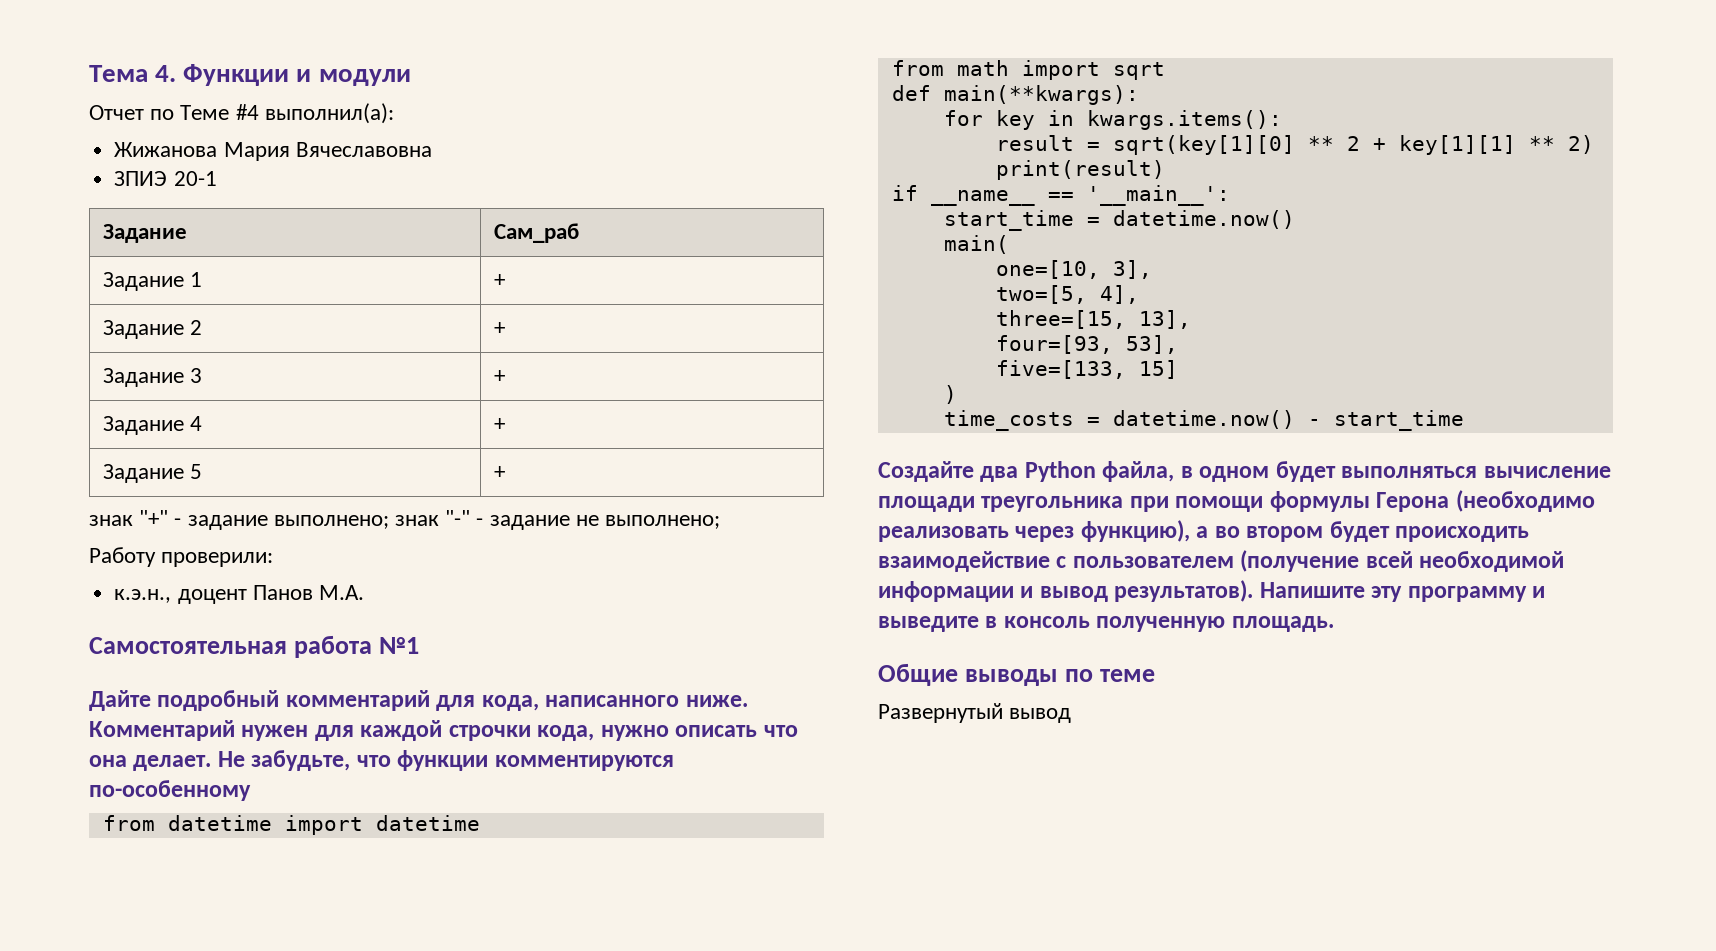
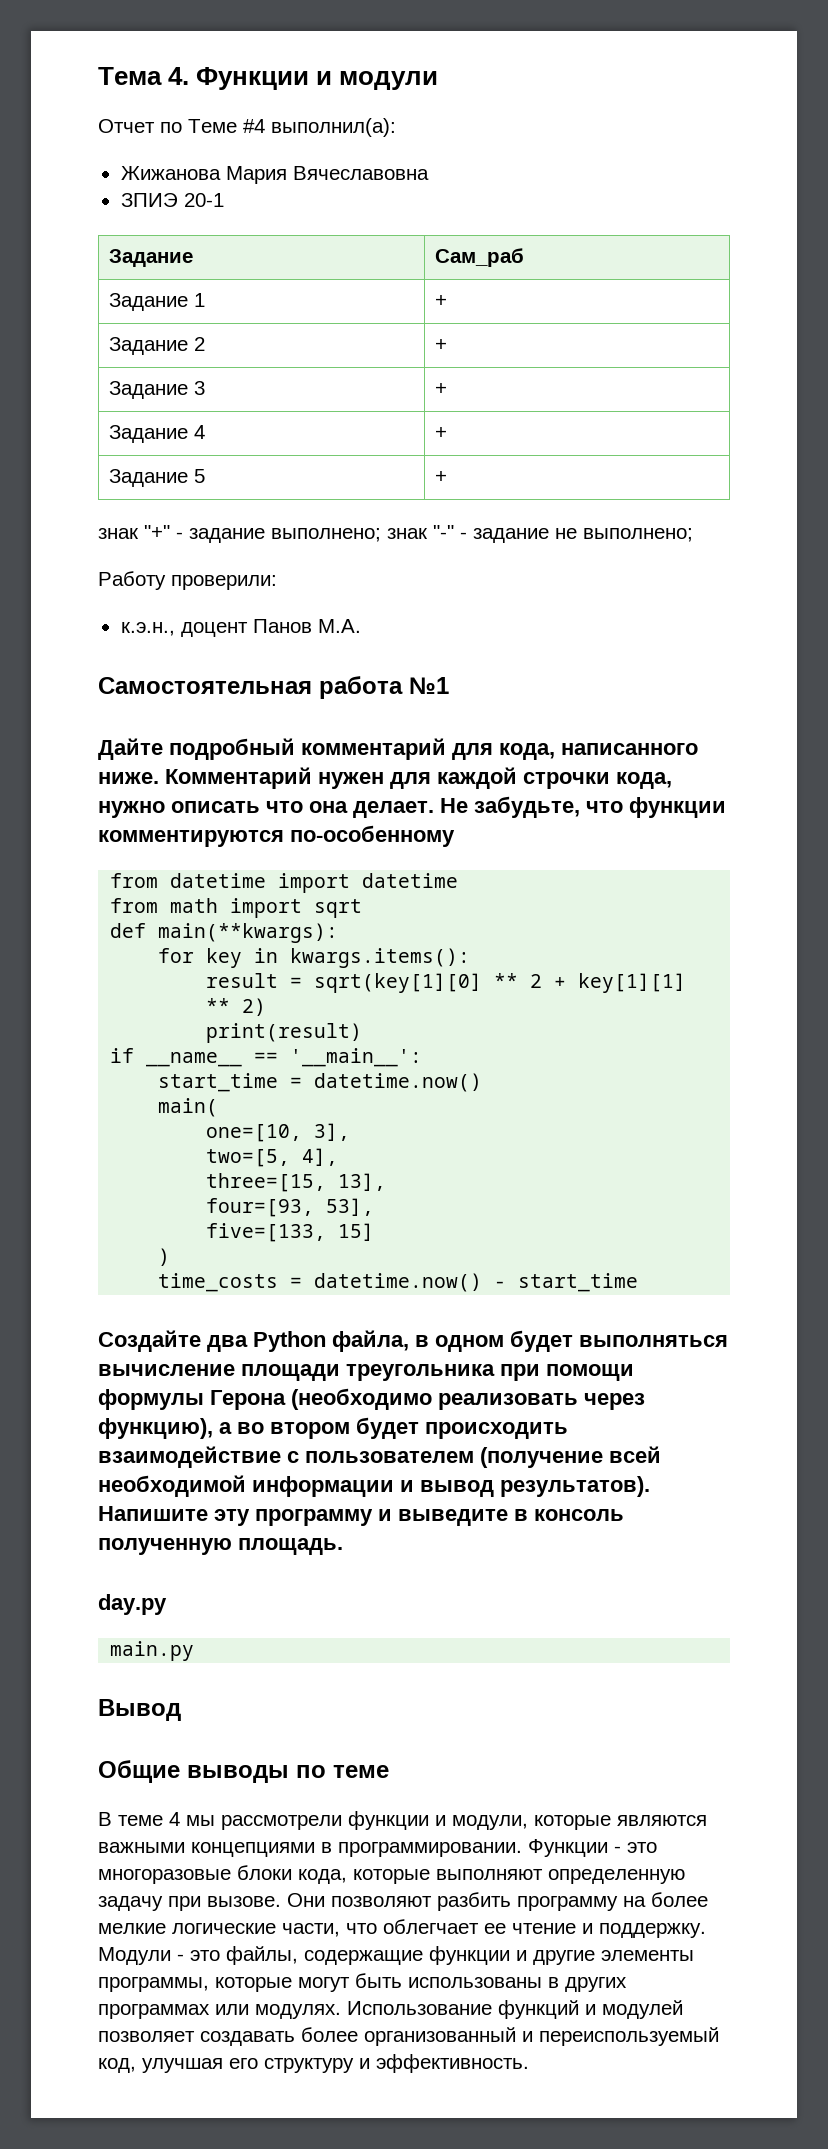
(1334, 624) none -> [98,1594,167,1615] [110,1641,195,1661] [98,1699,181,1721] // day.py // main.py // Вывод
[878,703,1072,723] Развернутый вывод -> [98,1811,707,1830] [98,1839,657,1857] [98,1865,685,1884] [98,1892,708,1911] [98,1919,706,1938] [98,1946,694,1965] [98,1973,627,1992] [98,2000,683,2019] [98,2027,719,2046] [98,2054,529,2073] В теме 4 мы рассмотрели функции и модули, которые являются важными концепциями в программировании. Функции - это многоразовые блоки кода, которые выполняют определенную задачу при вызове. Они позволяют разбить программу на более мелкие логические части, что облегчает ее чтение и поддержку. Модули - это файлы, содержащие функции и другие элементы программы, которые могут быть использованы в других программах или модулях. Использование функций и модулей позволяет создавать более организованный и переиспользуемый код, улучшая его структуру и эффективность.

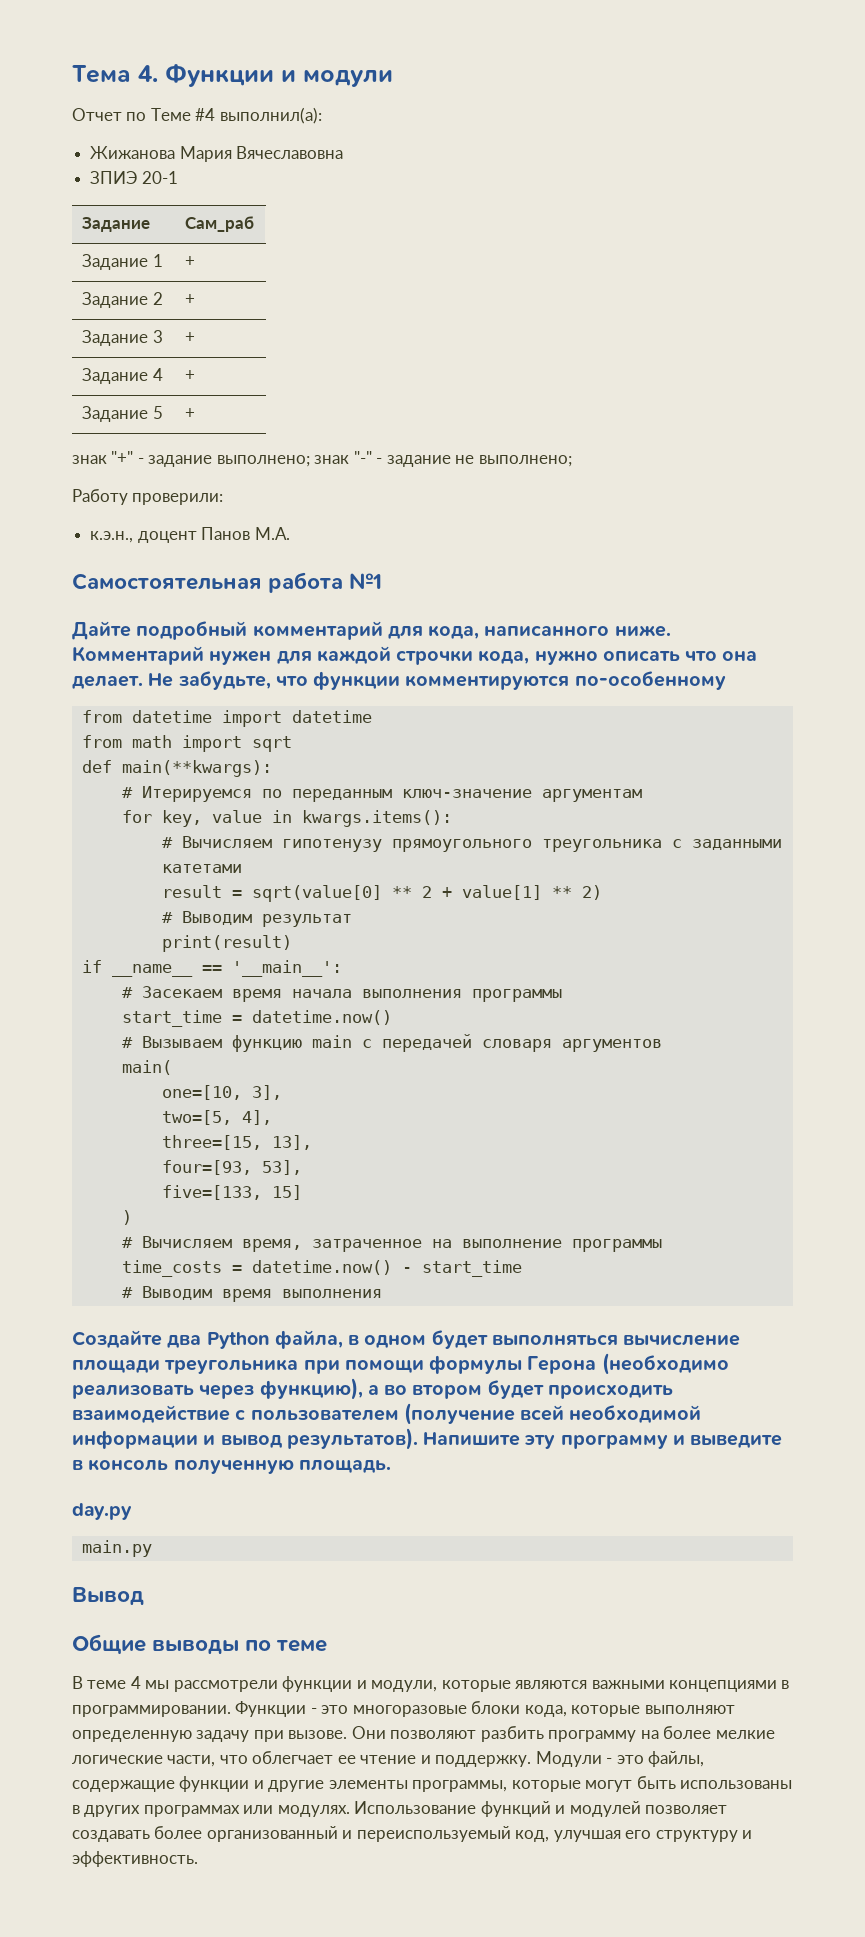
(339, 933) none -> [121,786,642,802] // # Итерируемся по переданным ключ-значение аргументам
[206,948,243,968] key -> [161,810,262,827] key, value
(471, 958) none -> [161,836,782,852] [161,864,242,873] // # Вычисляем гипотенузу прямоугольного треугольника с заданными катетами
[314,973,483,993] sqrt(key[1][0] -> [251,885,382,902] sqrt(value[0]
[578,973,687,993] key[1][1] -> [461,885,542,900] value[1]
(267, 1007) none -> [161,911,352,927] // # Выводим результат
[158,1073,483,1092] start_time = datetime.now() -> [121,986,562,1002] [121,1010,392,1027] [121,1034,662,1052] # Засекаем время начала выполнения программы // start_time = datetime.now() // # Вызываем функцию main с передачей словаря аргументов
(171, 1257) none -> [121,1236,662,1252] // # Вычисляем время, затраченное на выполнение программы
(639, 1282) none -> [121,1286,382,1302] // # Выводим время выполнения

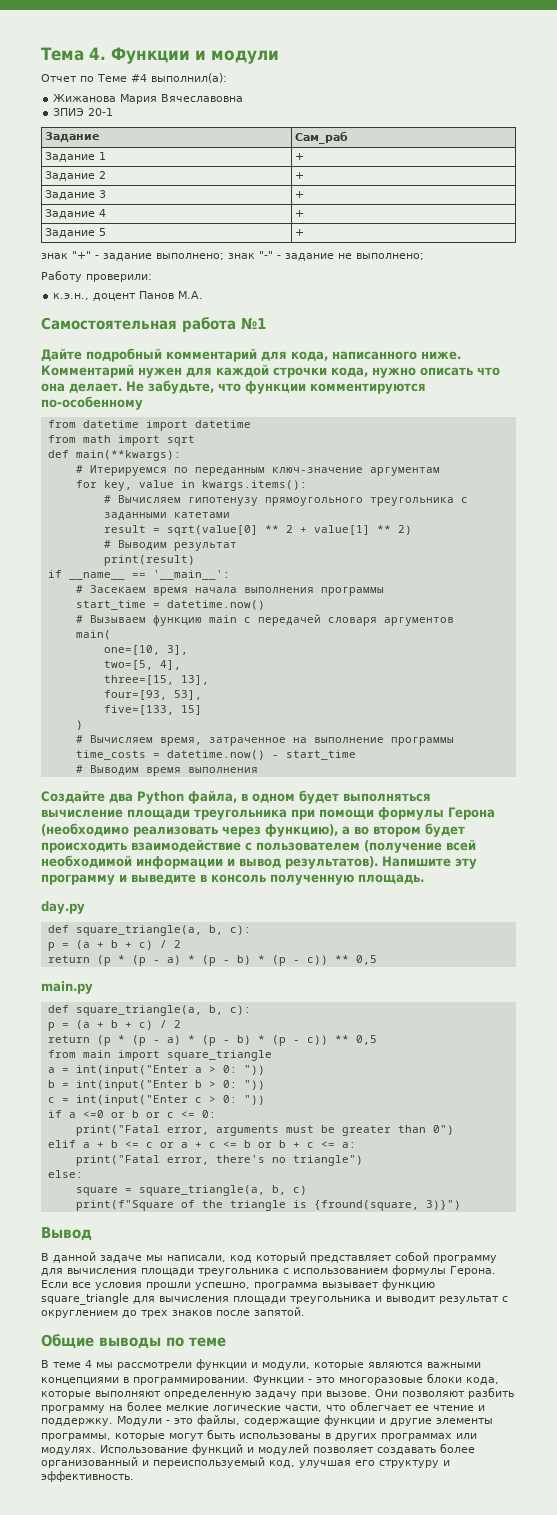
[81,1540,152,1557] [72,1587,144,1606] main.py // Вывод -> [47,925,251,936] [47,940,181,951] [47,955,377,966] [41,981,93,994] [47,1005,251,1016] [47,1020,181,1031] [47,1035,377,1046] [47,1050,272,1061] [47,1065,265,1076] [47,1080,265,1091] [47,1095,265,1106] [47,1110,216,1118] [75,1125,454,1136] [47,1140,356,1148] [75,1155,363,1166] [47,1170,83,1178] [75,1185,307,1196] [75,1200,461,1211] [41,1227,92,1241] [41,1251,497,1263] [41,1265,496,1276] [41,1279,435,1290] [41,1293,508,1305] [41,1307,305,1318] def square_triangle(a, b, c): // p = (a + b + c) / 2 // return (p * (p - a) * (p - b) * (p - c)) ** 0,5 // main.py // def square_triangle(a, b, c): // p = (a + b + c) / 2 // return (p * (p - a) * (p - b) * (p - c)) ** 0,5 // from main import square_triangle // a = int(input("Enter a > 0: ")) // b = int(input("Enter b > 0: ")) // c = int(input("Enter c > 0: ")) // if a <=0 or b or c <= 0: // print("Fatal error, arguments must be greater than 0") // elif a + b <= c or a + c <= b or b + c <= a: // print("Fatal error, there's no triangle") // else: // square = square_triangle(a, b, c) // print(f"Square of the triangle is {fround(square, 3)}") // Вывод // В данной задаче мы написали, код который представляет собой программу для вычисления площади треугольника с использованием формулы Герона. Если все условия прошли успешно, программа вызывает функцию square_triangle для вычисления площади треугольника и выводит результат с округлением до трех знаков после запятой.

